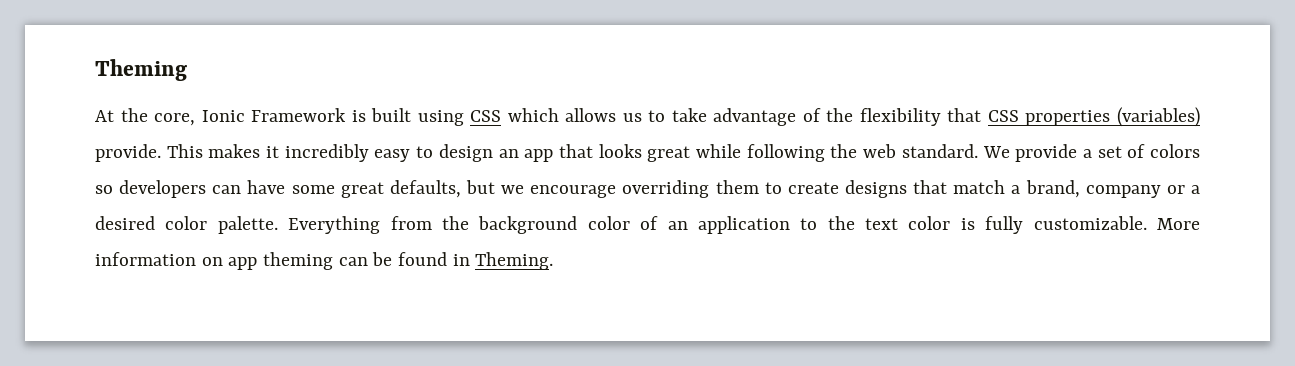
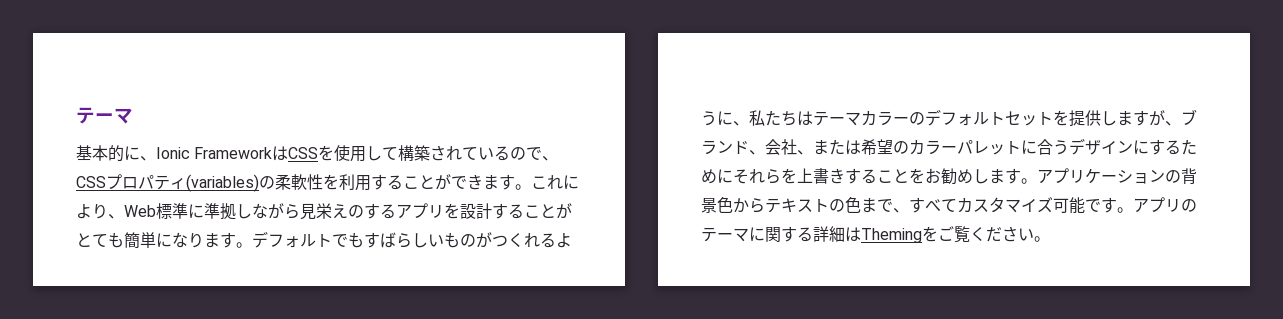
[95,59,187,81] [95,107,1200,127] [95,144,1200,162] [95,180,1200,198] [95,216,1201,234] [95,252,554,270] Theming // At the core, Ionic Framework is built using CSS which allows us to take advantage of the flexibility that CSS properties (variables) provide. This makes it incredibly easy to design an app that looks great while following the web standard. We provide a set of colors so developers can have some great defaults, but we encourage overriding them to create designs that match a brand, company or a desired color palette. Everything from the background color of an application to the text color is fully customizable. More information on app theming can be found in Theming. -> [76,107,133,124] [76,145,559,162] [76,174,579,192] [76,203,572,220] [76,231,572,249] [701,109,1197,127] [701,138,1197,155] [701,168,1197,185] [701,197,1197,214] [701,226,1050,243] テーマ // 基本的に、Ionic FrameworkはCSSを使用して構築されているので、CSSプロパティ(variables)の柔軟性を利用することができます。これにより、Web標準に準拠しながら見栄えのするアプリを設計することがとても簡単になります。デフォルトでもすばらしいものがつくれるように、私たちはテーマカラーのデフォルトセットを提供しますが、ブランド、会社、または希望のカラーパレットに合うデザインにするためにそれらを上書きすることをお勧めします。アプリケーションの背景色からテキストの色まで、すべてカスタマイズ可能です。アプリのテーマに関する詳細はThemingをご覧ください。

